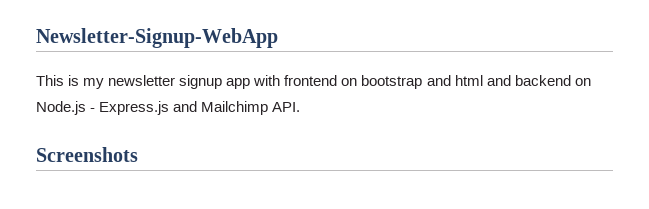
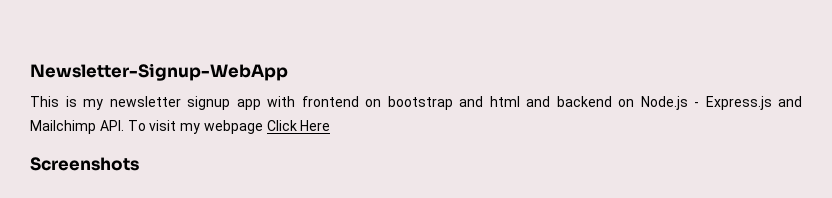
(301, 107) none -> [127,120,331,134] To visit my webpage Click Here

